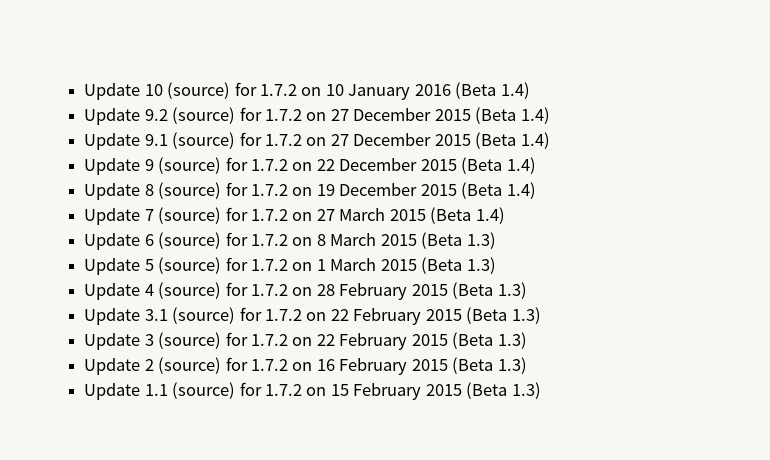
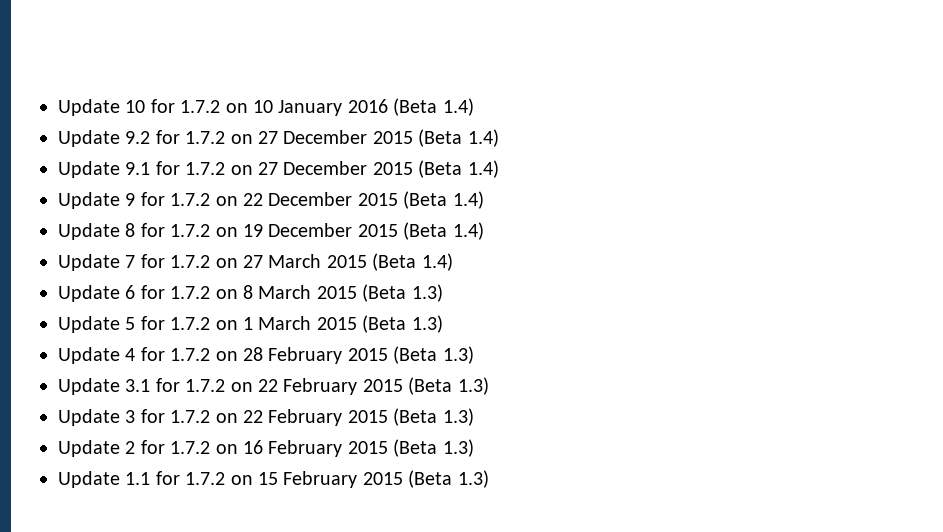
[167,82,231,99] (source) -> (146, 106) none
[172,107,236,124] (source) -> (151, 137) none
[172,132,236,149] (source) -> (151, 168) none
[158,157,222,174] (source) -> (136, 199) none
[158,182,222,199] (source) -> (136, 230) none
[158,207,222,224] (source) -> (136, 261) none
[158,232,222,249] (source) -> (136, 292) none
[158,257,222,274] (source) -> (136, 323) none
[158,282,222,299] (source) -> (136, 354) none
[172,307,236,324] (source) -> (151, 385) none
[158,332,222,349] (source) -> (136, 416) none
[158,357,222,374] (source) -> (136, 447) none
[172,382,236,399] (source) -> (151, 478) none

